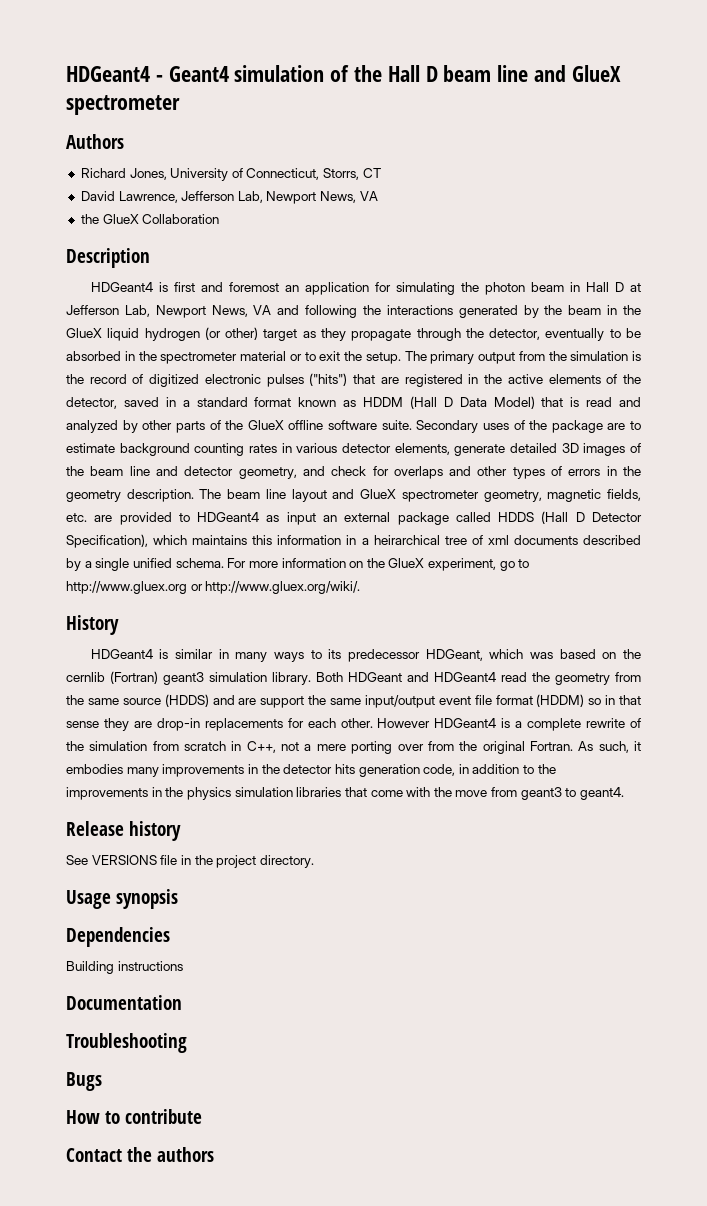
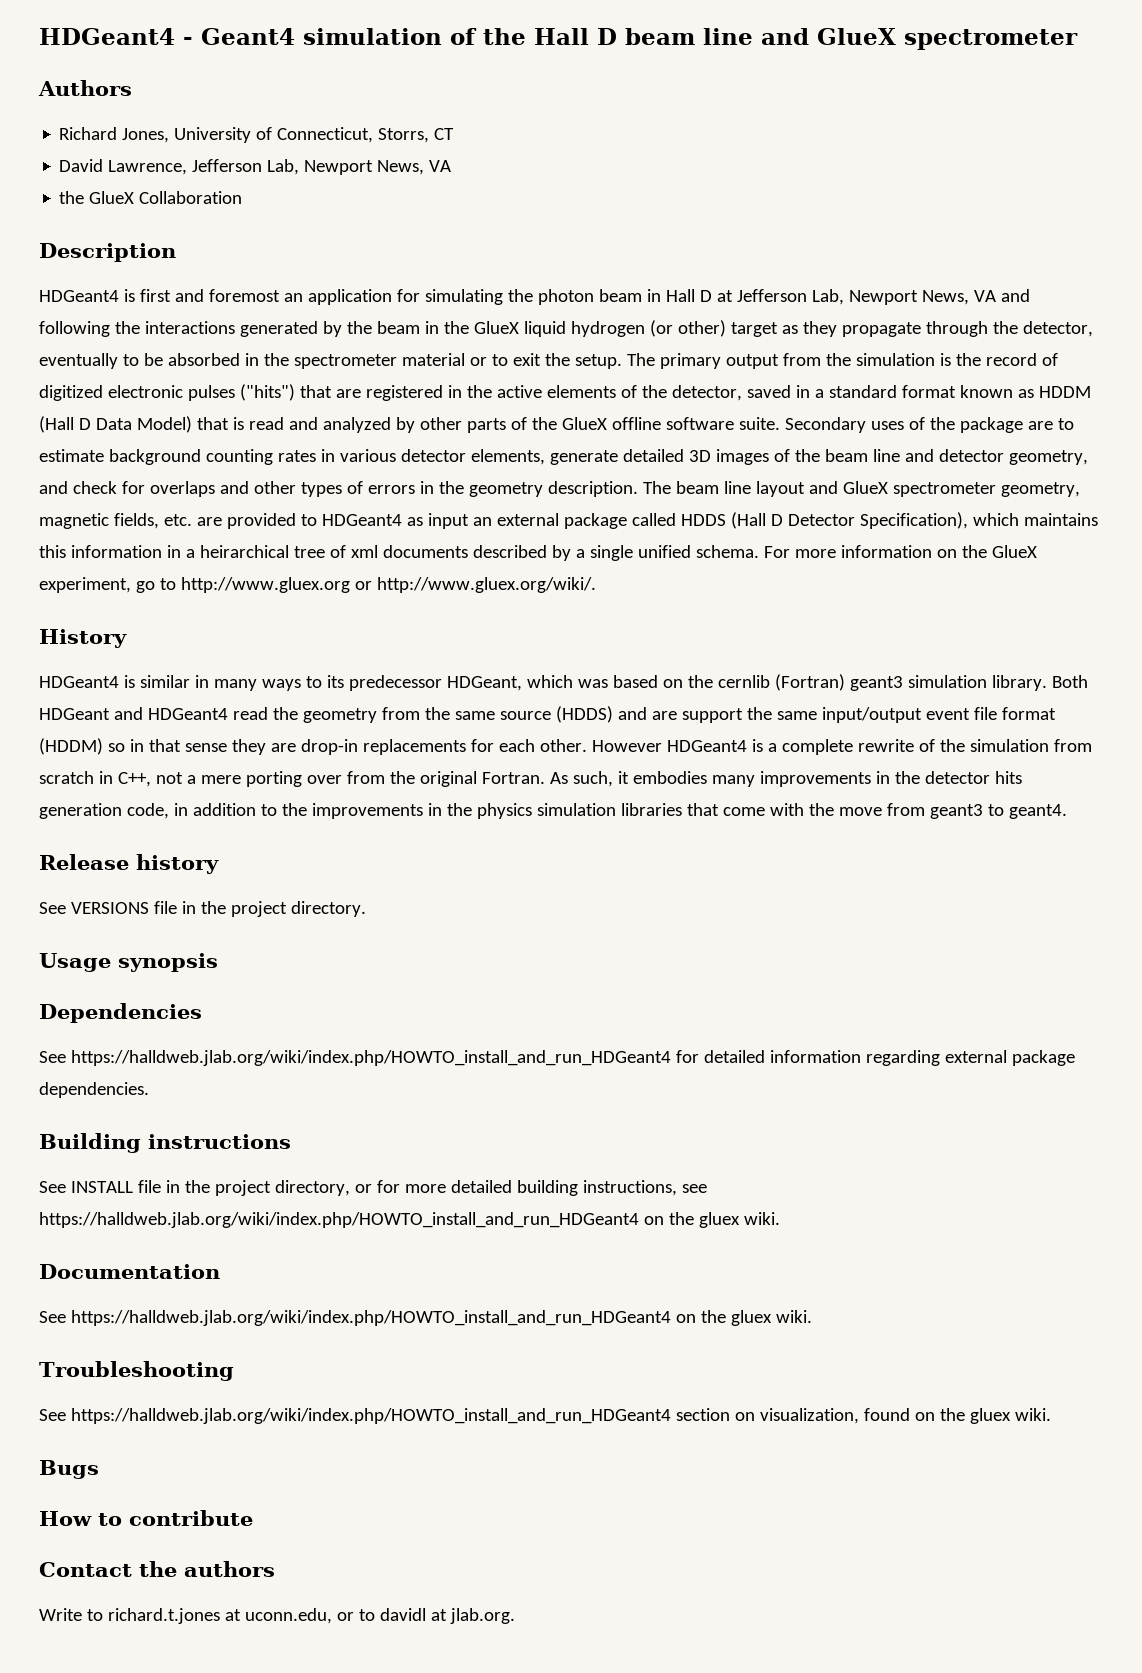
[66,961,183,974] [66,995,182,1010] [66,1033,187,1053] Building instructions // Documentation // Troubleshooting -> [39,1050,1075,1066] [39,1082,149,1098] [39,1133,291,1153] [39,1180,707,1196] [39,1212,780,1228] [39,1264,220,1279] [39,1310,812,1326] [39,1361,234,1381] [39,1408,1051,1424] See https://halldweb.jlab.org/wiki/index.php/HOWTO_install_and_run_HDGeant4 for detailed information regarding external package dependencies. // Building instructions // See INSTALL file in the project directory, or for more detailed building instructions, see https://halldweb.jlab.org/wiki/index.php/HOWTO_install_and_run_HDGeant4 on the gluex wiki. // Documentation // See https://halldweb.jlab.org/wiki/index.php/HOWTO_install_and_run_HDGeant4 on the gluex wiki. // Troubleshooting // See https://halldweb.jlab.org/wiki/index.php/HOWTO_install_and_run_HDGeant4 section on visualization, found on the gluex wiki.
(214, 1154) none -> [39,1608,515,1624] // Write to richard.t.jones at uconn.edu, or to davidl at jlab.org.

